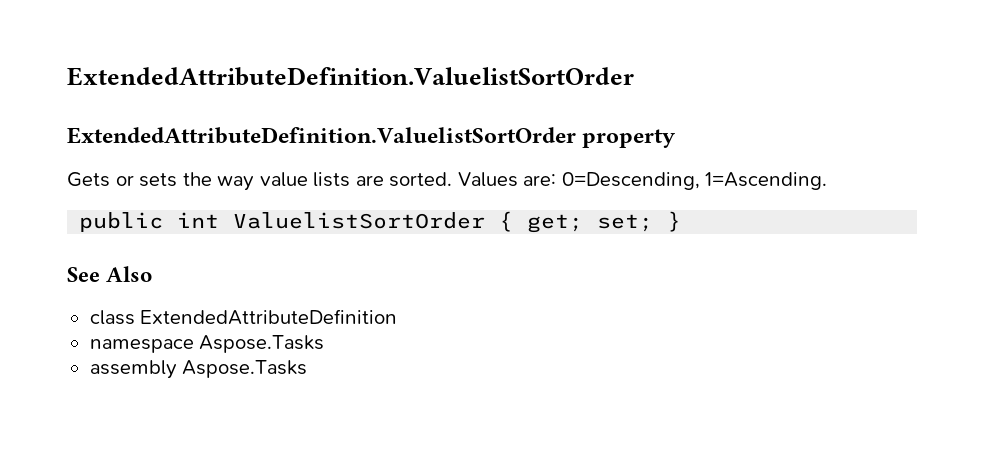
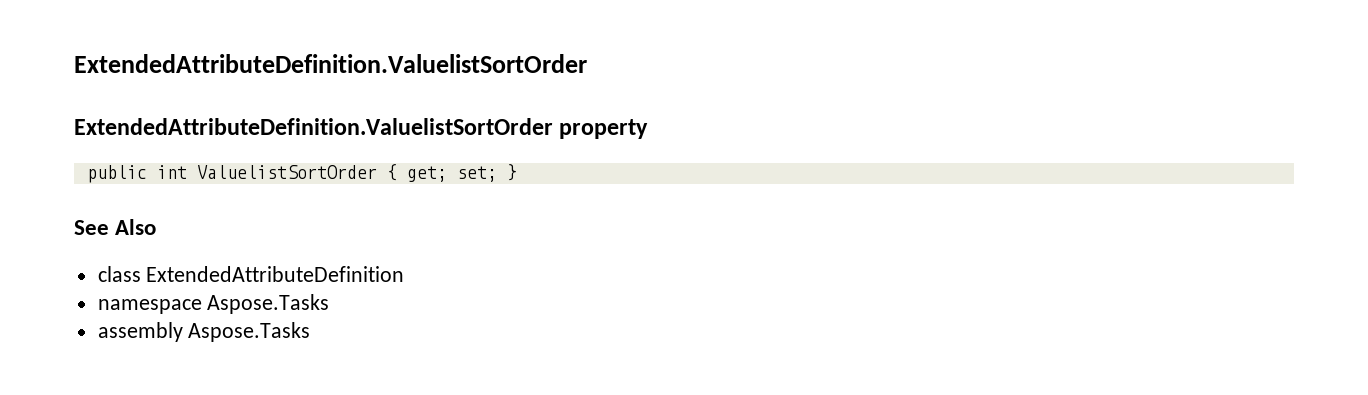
[67,172,828,191] // Gets or sets the way value lists are sorted. Values are: 0=Descending, 1=Ascending. -> (649, 129) none

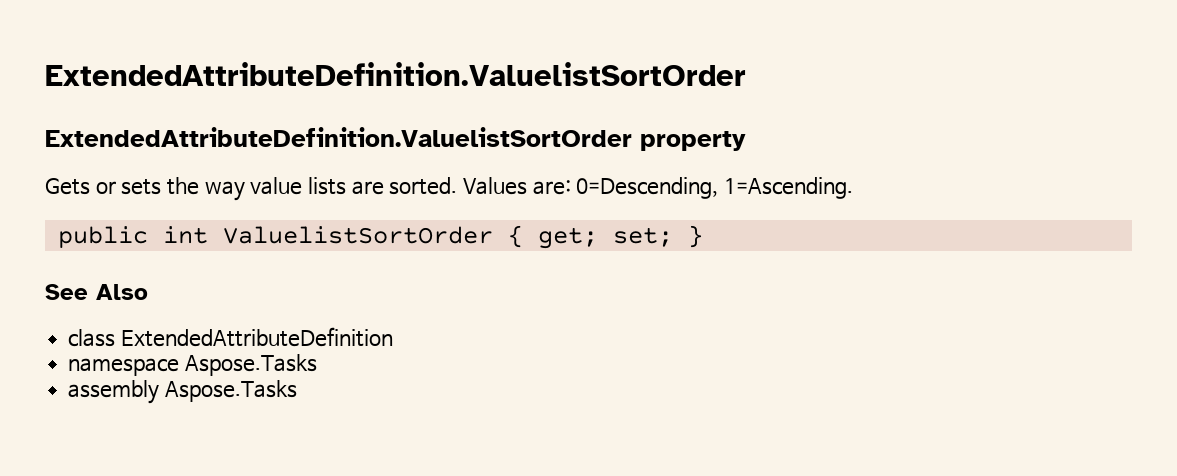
(649, 129) none -> [45,177,853,201] // Gets or sets the way value lists are sorted. Values are: 0=Descending, 1=Ascending.

